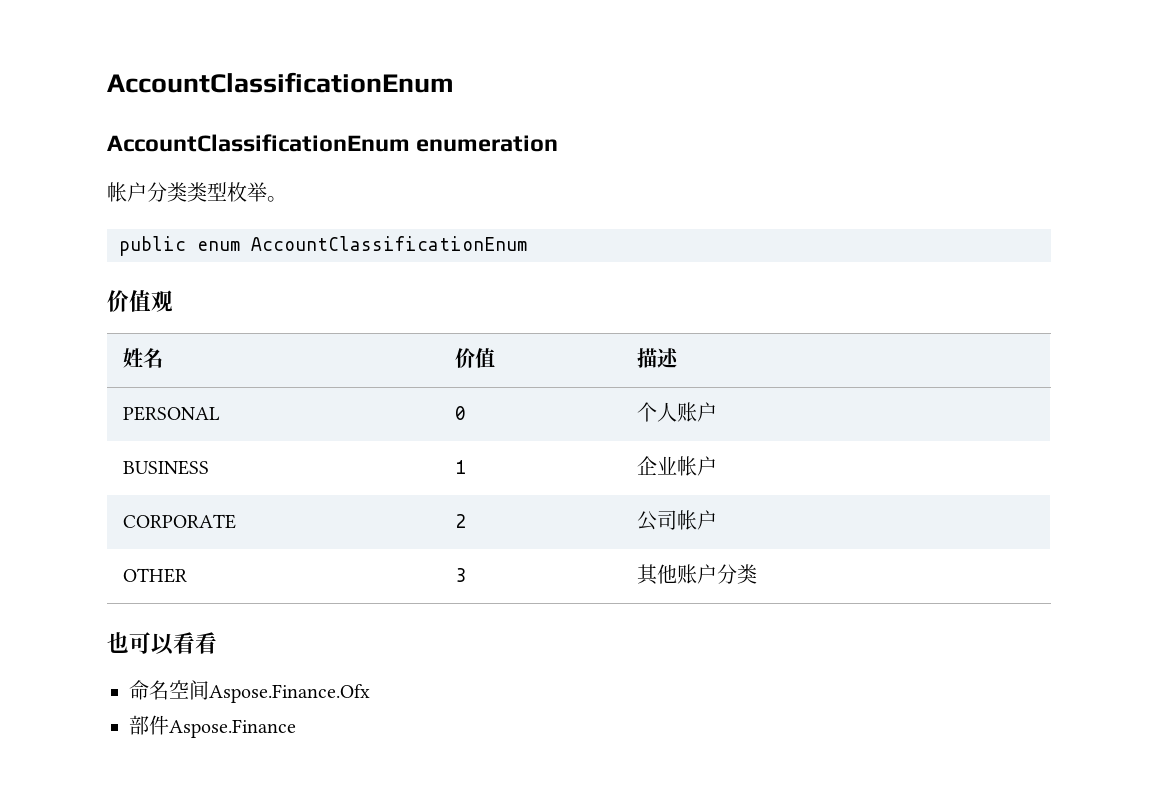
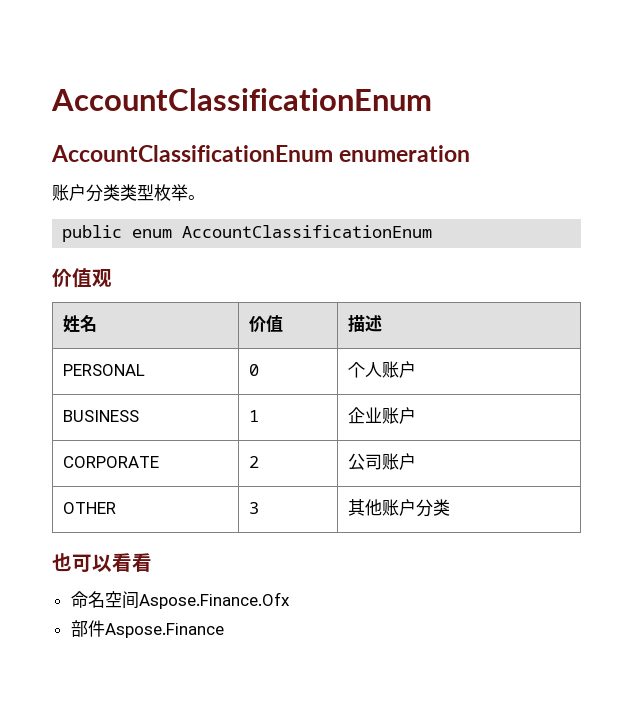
[107,182,127,202] 帐 -> [52,184,69,201] 账
[676,456,697,476] 帐 -> [382,407,400,424] 账
[676,510,697,530] 帐 -> [382,453,400,470] 账

